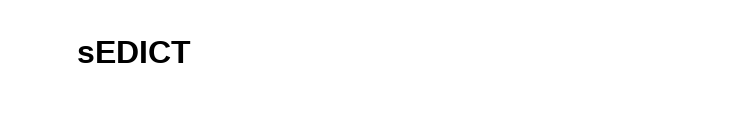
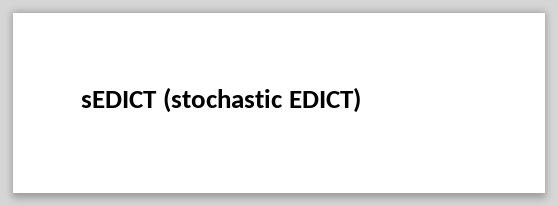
(191, 52) none -> [163,87,362,113] (stochastic EDICT)

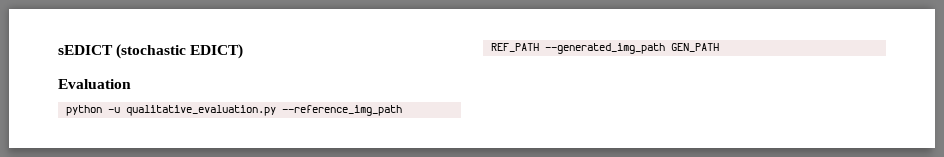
(362, 100) none -> [58,79,131,89] [65,105,402,116] [490,43,719,54] // Evaluation // python -u qualitative_evaluation.py --reference_img_path REF_PATH --generated_img_path GEN_PATH

